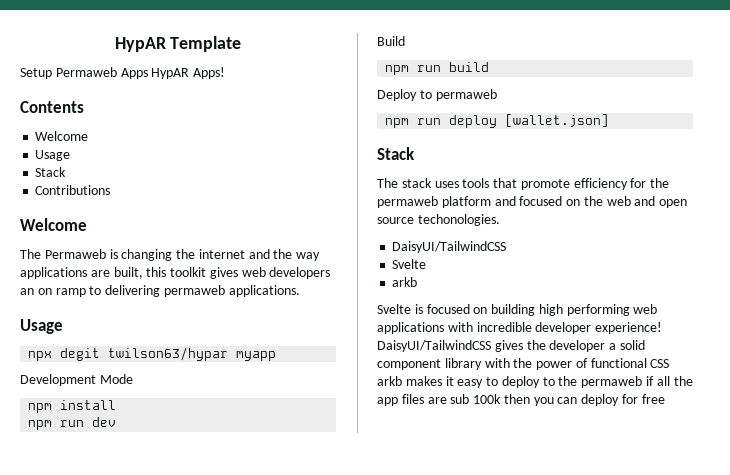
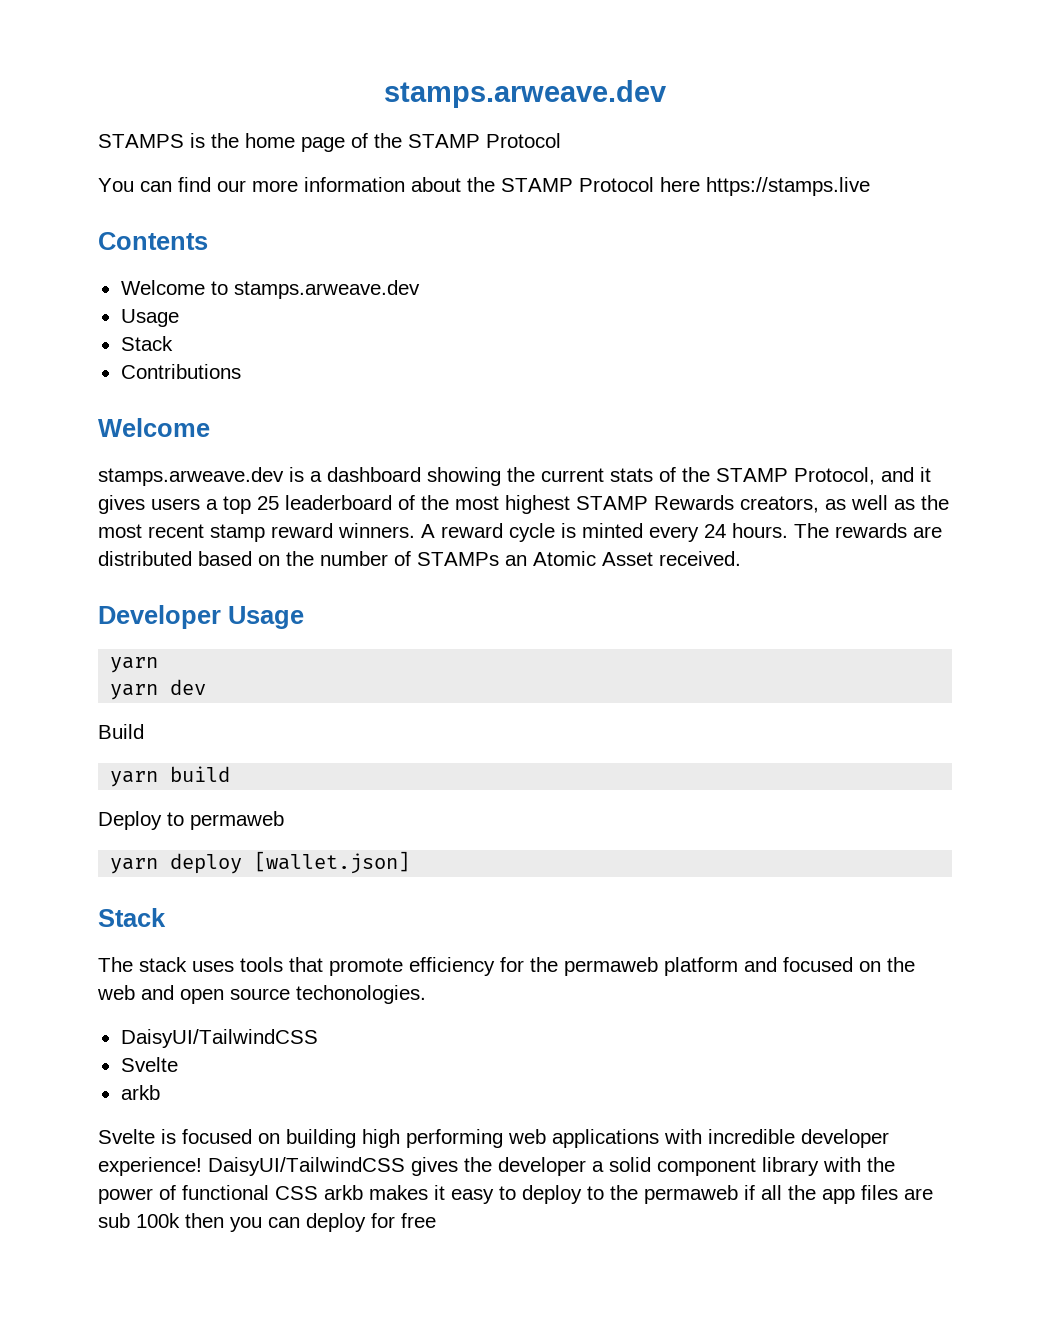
[114,36,242,52] [20,67,226,79] HypAR Template // Setup Permaweb Apps HypAR Apps! -> [384,80,666,108] [98,133,561,152] [98,177,870,196] stamps.arweave.dev // STAMPS is the home page of the STAMP Protocol // You can find our more information about the STAMP Protocol here https://stamps.live
(89, 136) none -> [210,280,420,299] to stamps.arweave.dev
[20,249,321,261] [20,267,331,279] [20,285,300,297] [20,319,63,334] [28,347,277,361] [20,374,133,386] [28,400,117,413] [28,420,85,430] The Permaweb is changing the internet and the way applications are built, this toolkit gives web developers an on ramp to delivering permaweb applications. // Usage // npx degit twilson63/hypar myapp // Development Mode // npm install // npm run -> [98,467,931,486] [98,495,949,514] [98,523,942,542] [98,551,741,566] [98,605,304,629] [110,657,159,673] [110,684,159,700] stamps.arweave.dev is a dashboard showing the current stats of the STAMP Protocol, and it gives users a top 25 leaderboard of the most highest STAMP Rewards creators, as well as the most recent stamp reward winners. A reward cycle is minted every 24 hours. The rewards are distributed based on the number of STAMPs an Atomic Asset received. // Developer Usage // yarn // yarn
[385,65,442,75] npm run -> [110,771,159,787] yarn
[385,118,442,128] npm run -> [110,858,159,874] yarn

